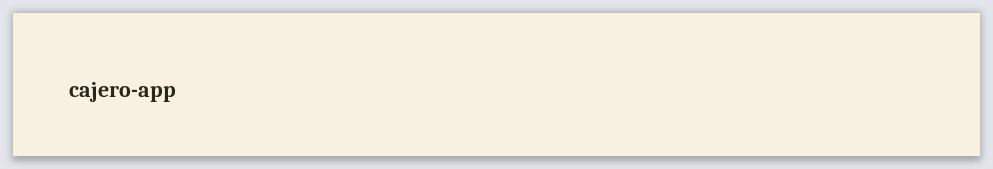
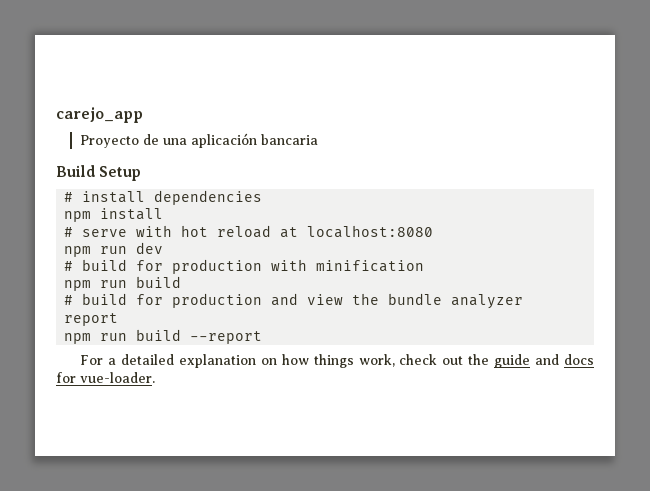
[69,82,176,102] cajero-app -> [56,107,143,123] [80,133,319,148] [56,165,142,181] [64,190,263,205] [64,208,164,222] [64,225,434,238] [64,242,164,257] [64,259,425,274] [64,276,182,291] [64,293,524,309] [64,313,119,326] [64,329,263,344] [80,354,594,368] [56,372,155,383] carejo_app // Proyecto de una aplicación bancaria // Build Setup // # install dependencies // npm install // # serve with hot reload at localhost:8080 // npm run dev // # build for production with minification // npm run build // # build for production and view the bundle analyzer report // npm run build --report // For a detailed explanation on how things work, check out the guide and docs for vue-loader.

